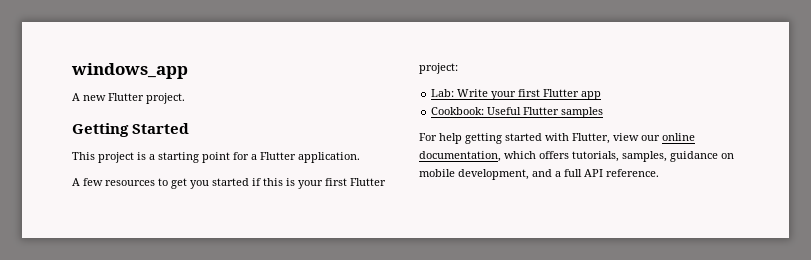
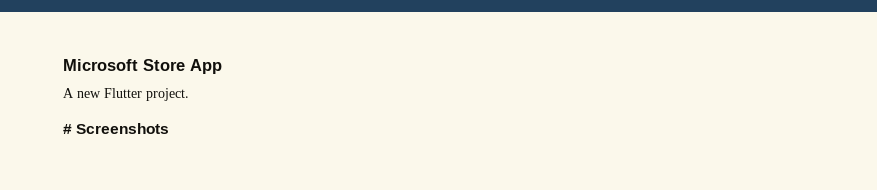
[71,63,188,79] windows_app -> [63,59,222,74] Microsoft Store App
[72,123,190,137] [72,152,360,163] [72,178,386,189] [419,63,458,74] [431,89,602,100] [431,107,604,118] [419,133,695,144] [419,151,734,162] [419,169,659,180] Getting Started // This project is a starting point for a Flutter application. // A few resources to get you started if this is your first Flutter project: // Lab: Write your first Flutter app // Cookbook: Useful Flutter samples // For help getting started with Flutter, view our online documentation, which offers tutorials, samples, guidance on mobile development, and a full API reference. -> [63,123,170,134] # Screenshots

